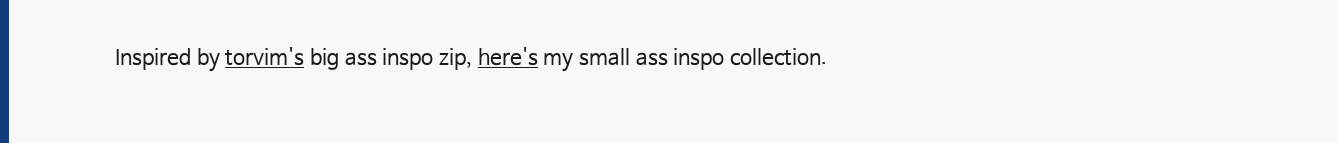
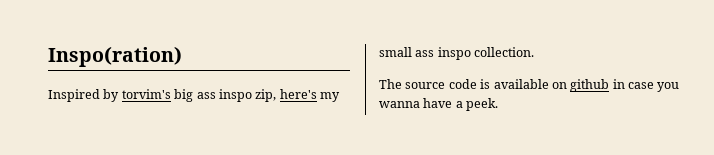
(115, 59) none -> [48,46,182,67] Inspo(ration) //
(827, 57) none -> [379,79,680,92] [379,98,499,111] // The source code is available on github in case you wanna have a peek.

